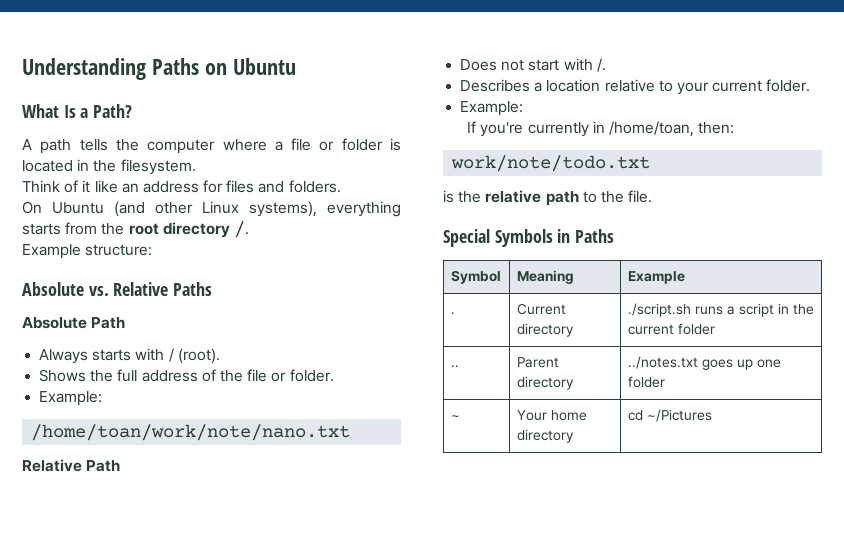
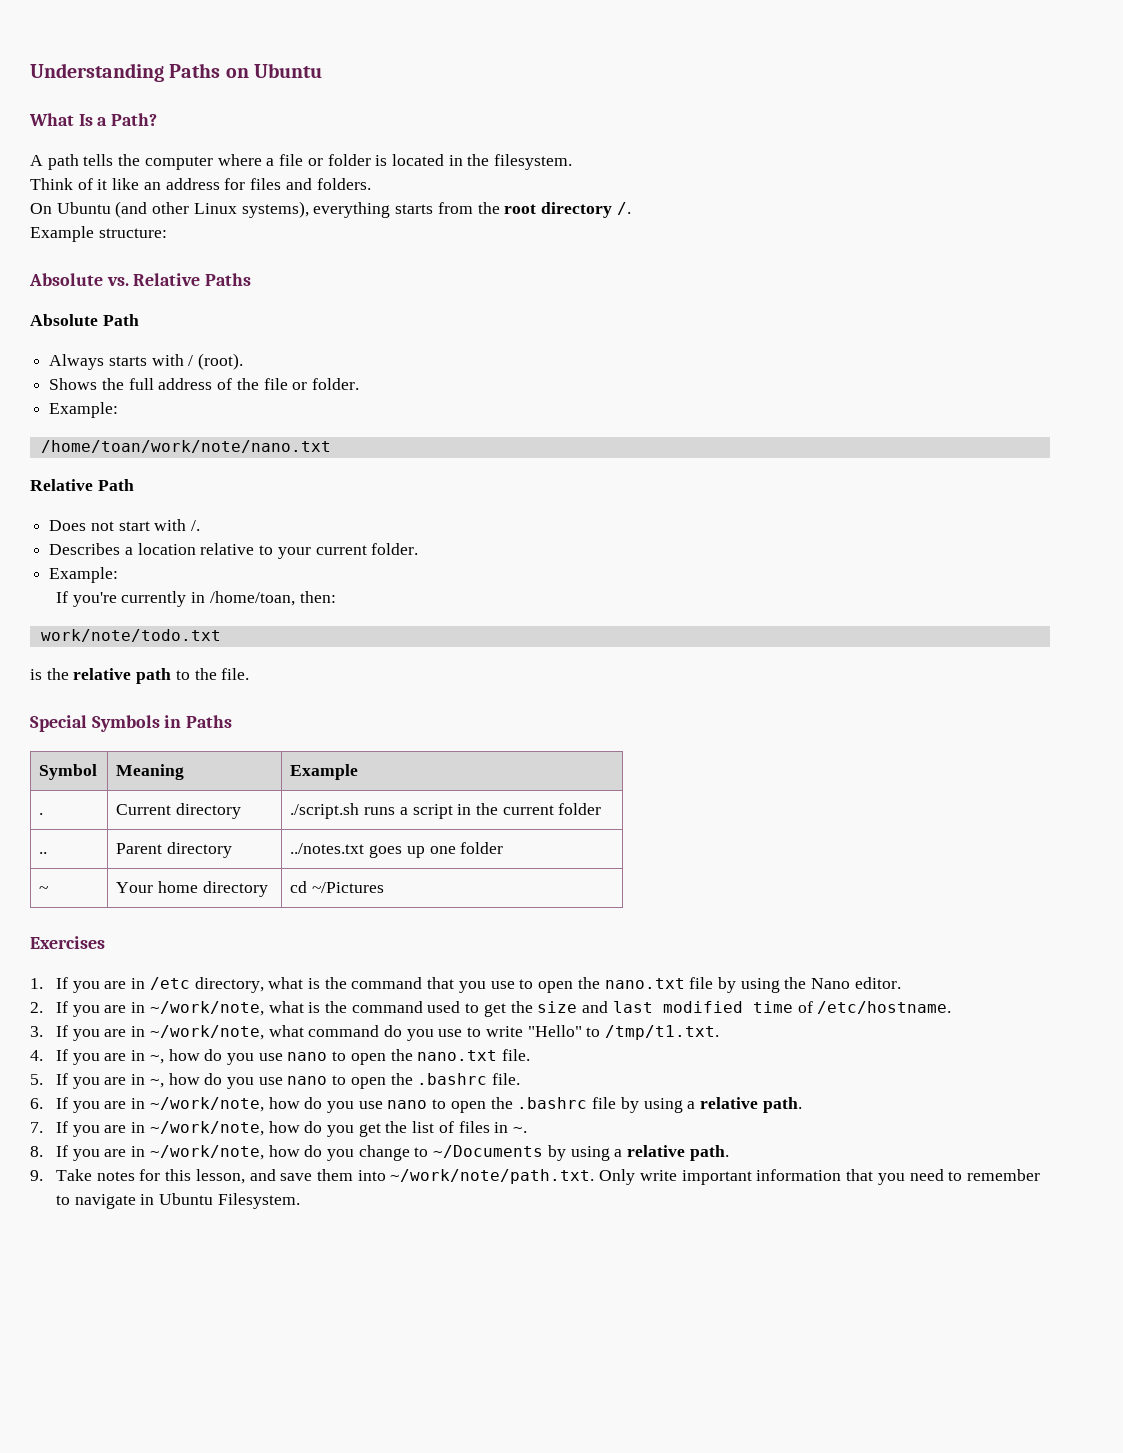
(712, 415) none -> [30,936,105,949] [30,977,901,993] [30,1001,952,1017] [30,1025,720,1041] [30,1049,531,1065] [30,1073,521,1089] [30,1097,802,1113] [30,1121,528,1137] [30,1145,729,1161] [30,1169,1040,1185] [55,1193,300,1209] // Exercises // 1. If you are in /etc directory, what is the command that you use to open the nano.txt file by using the Nano editor. // 2. If you are in ~/work/note, what is the command used to get the size and last modified time of /etc/hostname. // 3. If you are in ~/work/note, what command do you use to write "Hello" to /tmp/t1.txt. // 4. If you are in ~, how do you use nano to open the nano.txt file. // 5. If you are in ~, how do you use nano to open the .bashrc file. // 6. If you are in ~/work/note, how do you use nano to open the .bashrc file by using a relative path. // 7. If you are in ~/work/note, how do you get the list of files in ~. // 8. If you are in ~/work/note, how do you change to ~/Documents by using a relative path. // 9. Take notes for this lesson, and save them into ~/work/note/path.txt. Only write important information that you need to remember to navigate in Ubuntu Filesystem.

